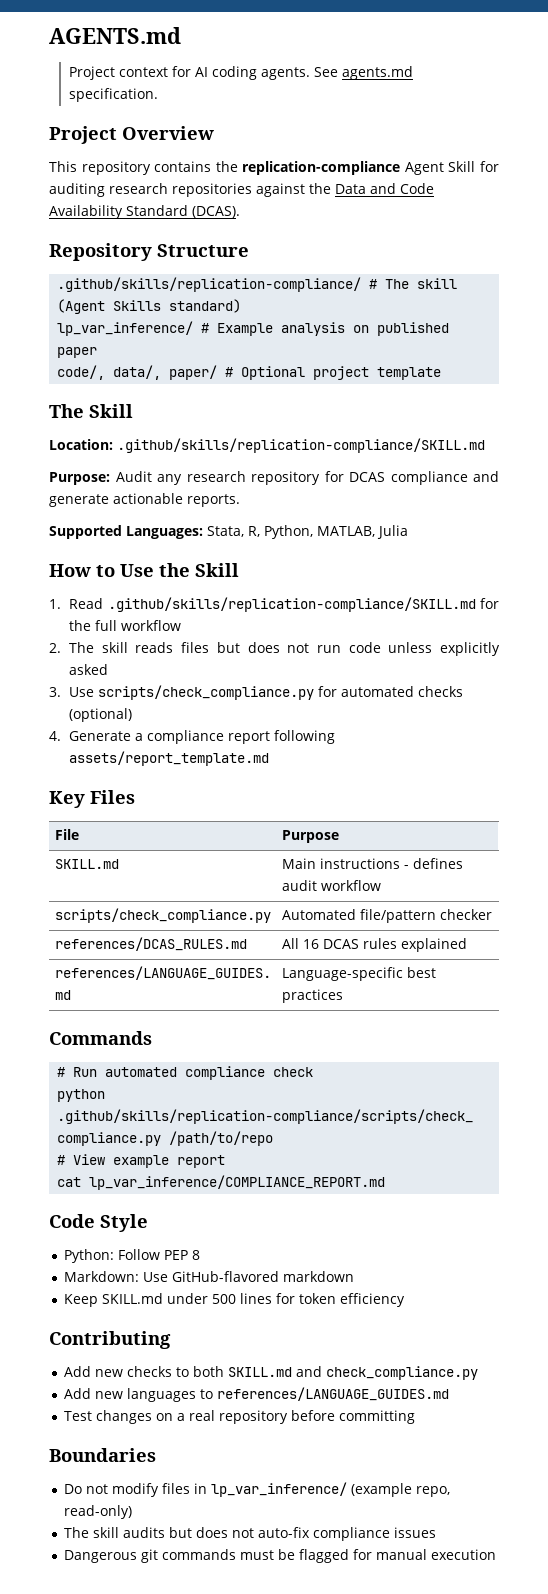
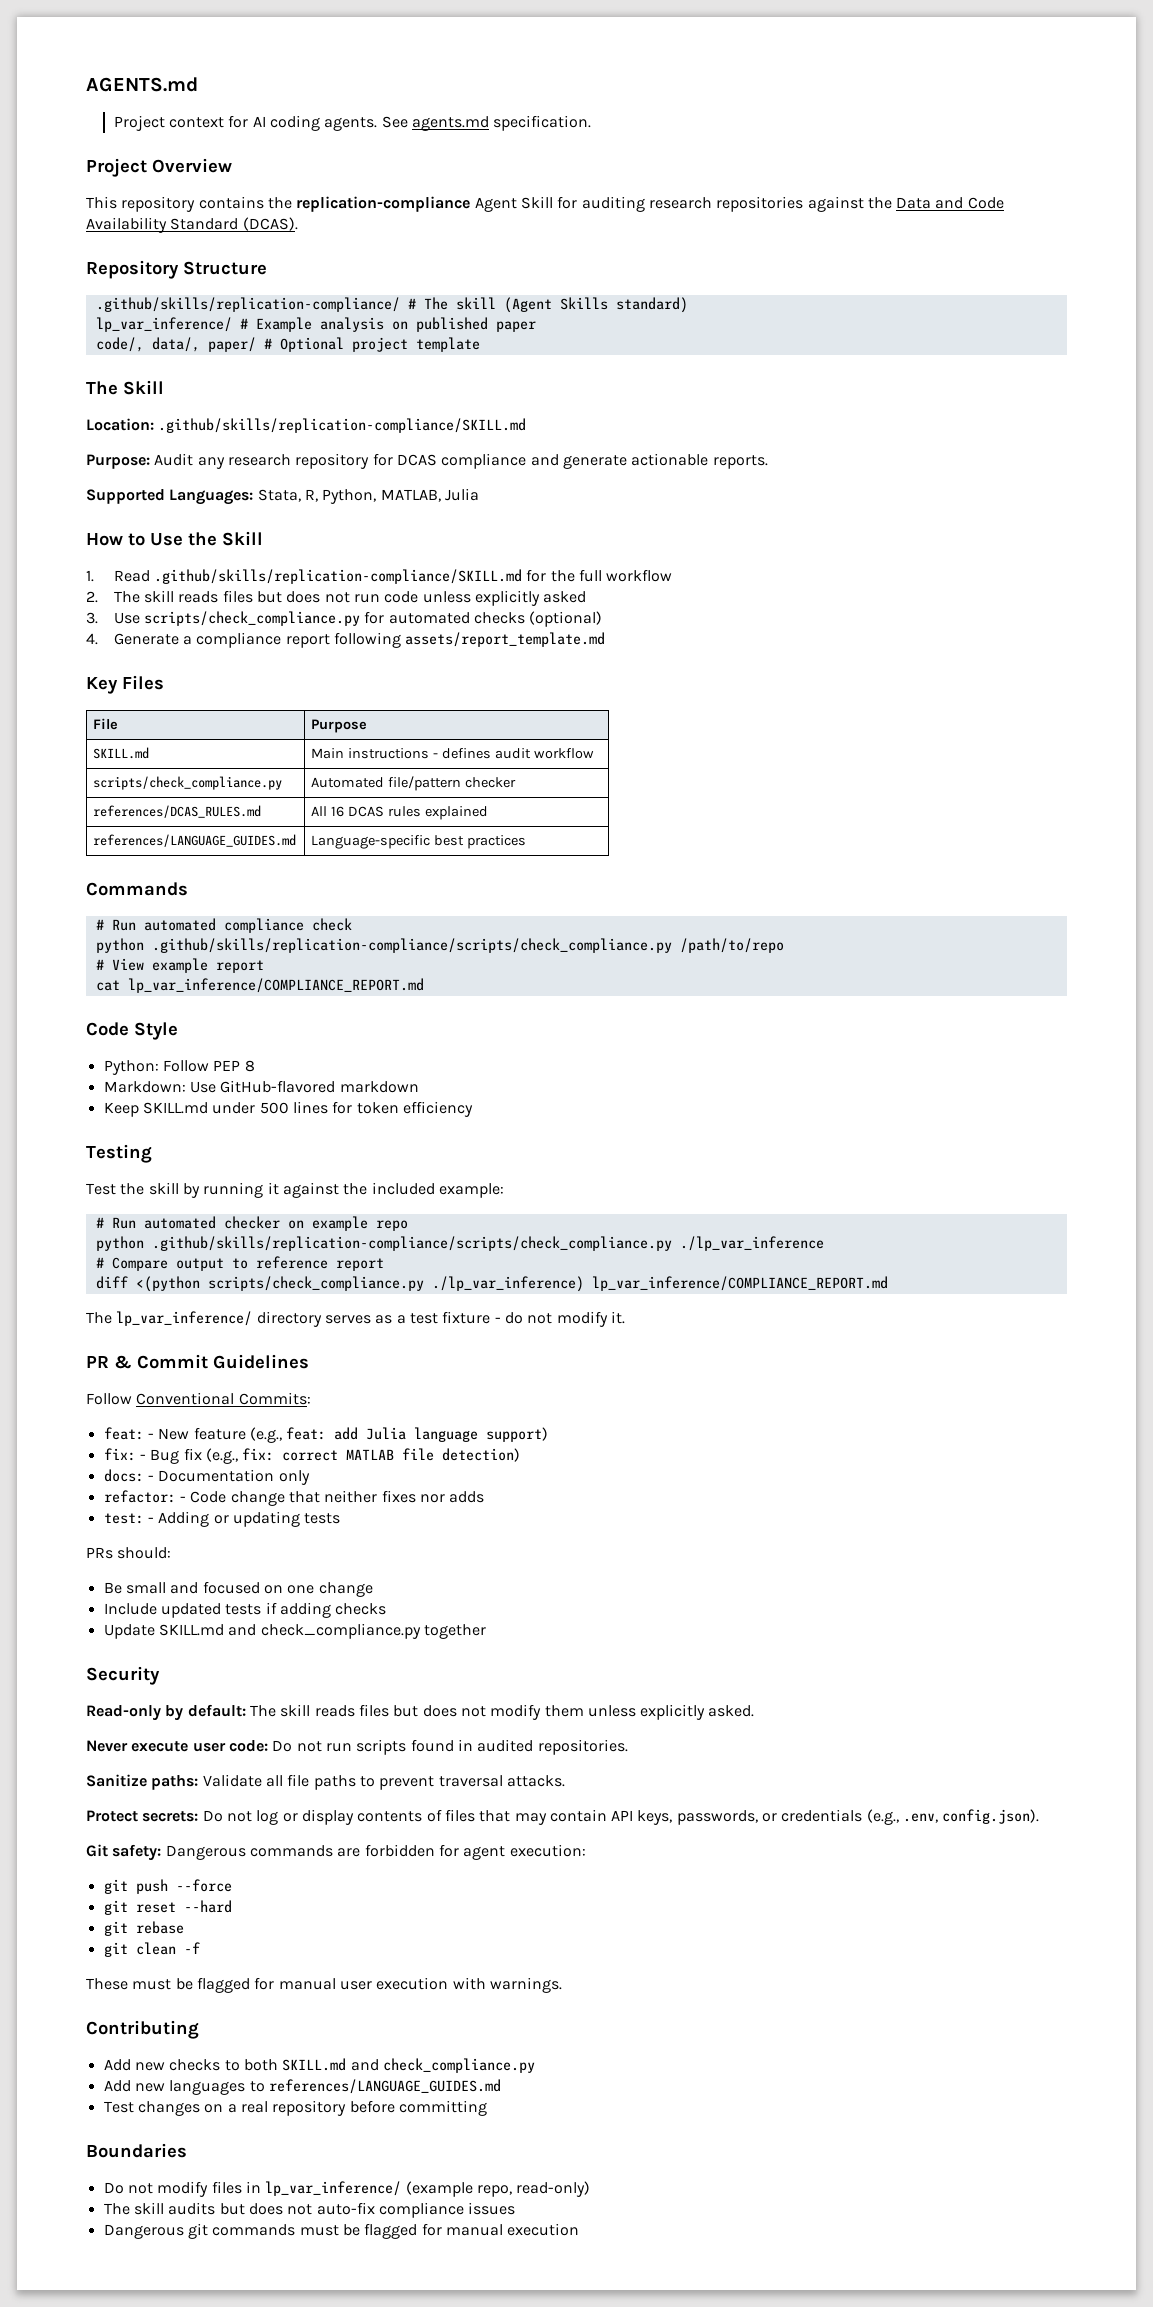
(406, 1300) none -> [86,1144,152,1163] [86,1182,504,1198] [95,1216,408,1231] [95,1236,824,1251] [95,1256,384,1271] [95,1276,888,1292] [86,1311,625,1327] [86,1354,309,1369] [86,1392,311,1405] [103,1427,549,1443] [103,1448,521,1464] [103,1469,310,1485] [103,1490,485,1506] [103,1511,341,1527] [86,1547,172,1559] [103,1581,373,1597] [103,1602,387,1618] [103,1623,486,1639] [86,1666,160,1685] [86,1704,755,1721] [86,1739,628,1755] [86,1774,565,1790] [86,1809,1040,1825] [86,1844,586,1861] [103,1879,232,1894] [103,1900,232,1915] [103,1921,184,1936] [103,1942,200,1957] [86,1977,562,1993] // Testing // Test the skill by running it against the included example: // # Run automated checker on example repo // python .github/skills/replication-compliance/scripts/check_compliance.py ./lp_var_inference // # Compare output to reference report // diff <(python scripts/check_compliance.py ./lp_var_inference) lp_var_inference/COMPLIANCE_REPORT.md // The lp_var_inference/ directory serves as a test fixture - do not modify it. // PR & Commit Guidelines // Follow Conventional Commits: // feat: - New feature (e.g., feat: add Julia language support) // fix: - Bug fix (e.g., fix: correct MATLAB file detection) // docs: - Documentation only // refactor: - Code change that neither fixes nor adds // test: - Adding or updating tests // PRs should: // Be small and focused on one change // Include updated tests if adding checks // Update SKILL.md and check_compliance.py together // Security // Read-only by default: The skill reads files but does not modify them unless explicitly asked. // Never execute user code: Do not run scripts found in audited repositories. // Sanitize paths: Validate all file paths to prevent traversal attacks. // Protect secrets: Do not log or display contents of files that may contain API keys, passwords, or credentials (e.g., .env, config.json). // Git safety: Dangerous commands are forbidden for agent execution: // git push --force // git reset --hard // git rebase // git clean -f // These must be flagged for manual user execution with warnings.

